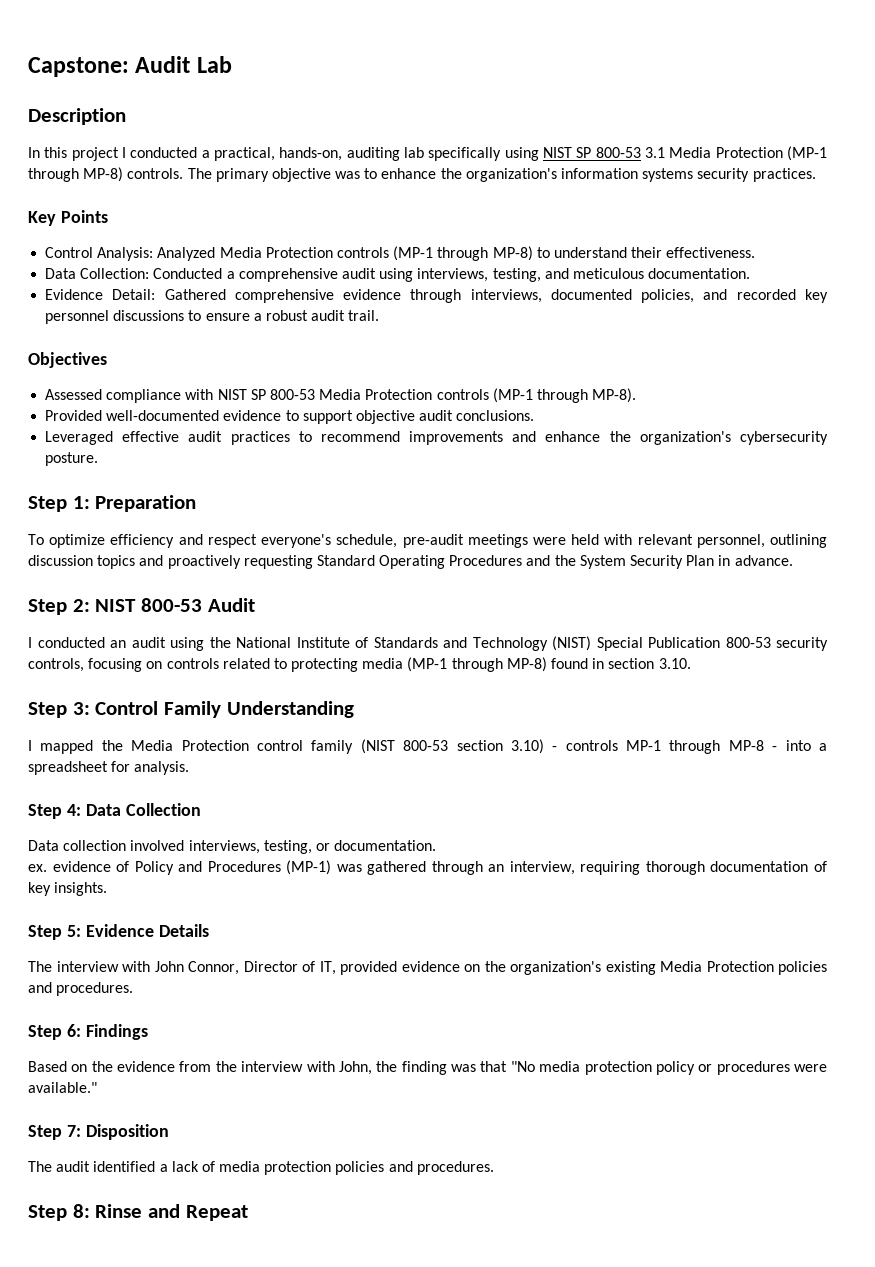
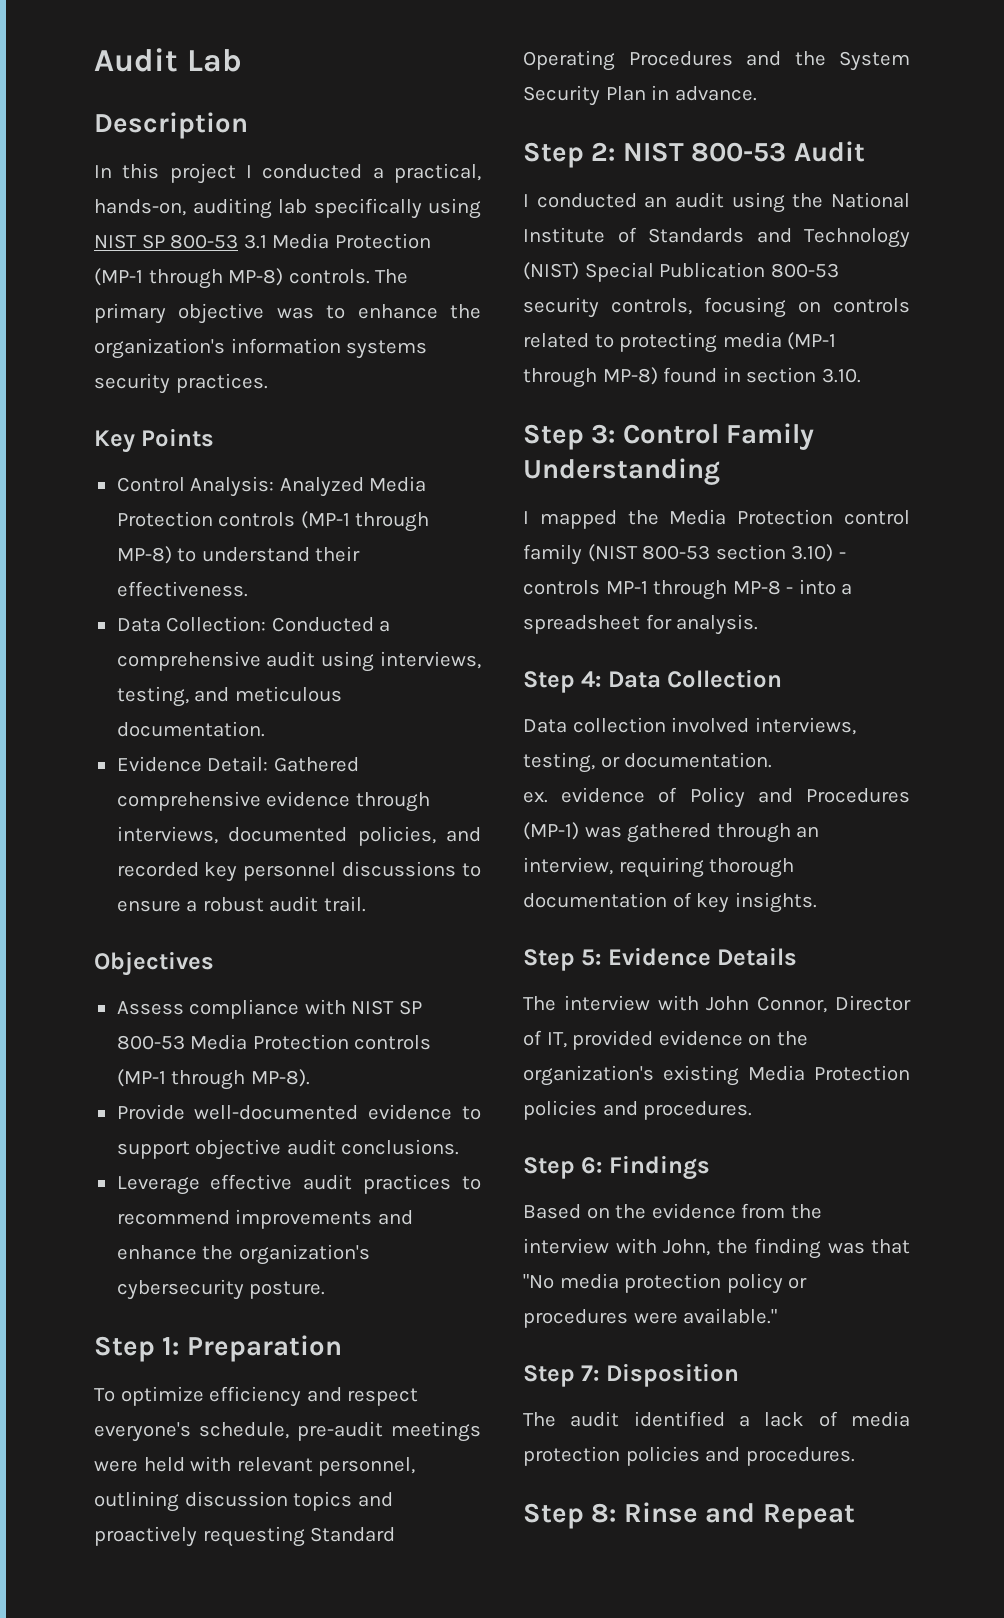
[28,57,129,77] Capstone: -> (94, 60) none
[45,389,103,400] Assessed -> [116,1001,184,1015] Assess
[45,410,103,421] Provided -> [116,1104,185,1120] Provide
[45,431,114,445] Leveraged -> [116,1176,200,1195] Leverage

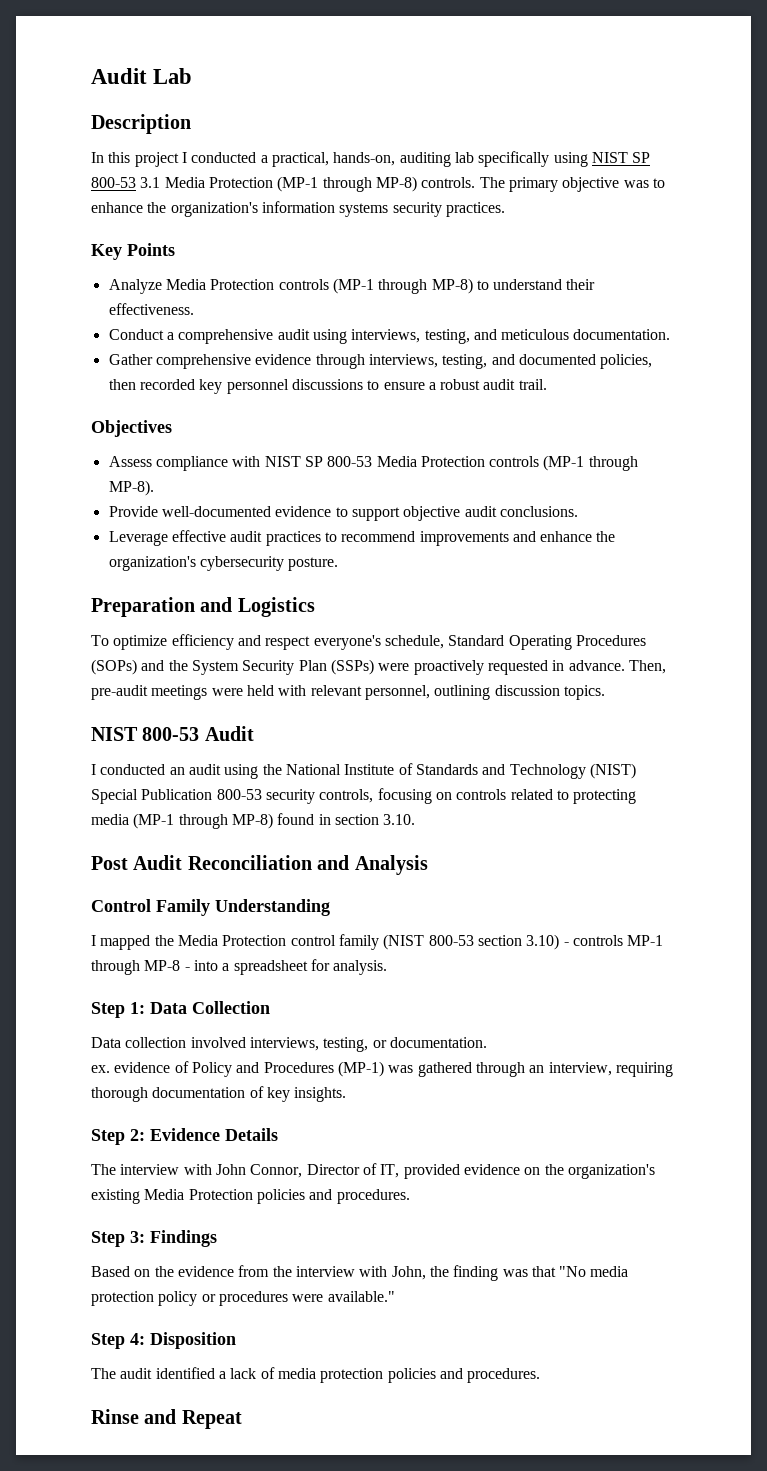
[116,476,364,497] Control Analysis: Analyzed -> [108,279,162,294] Analyze
[116,616,374,632] Data Collection: Conducted -> [108,329,164,340] Conduct
[116,756,359,772] Evidence Detail: Gathered -> [108,354,153,365] Gather
(218, 835) none -> [442,354,515,369] testing, and
[446,827,481,842] and -> [108,379,136,390] then
[94,1336,180,1362] Step 1: -> (339, 564) none
(342, 1348) none -> [200,597,315,617] and Logistics
(289, 1430) none -> [448,635,646,650] [91,659,666,675] Standard Operating Procedures (SOPs) and the System Security Plan (SSPs) were proactively requested in advance. Then,
[293,1491,393,1511] [94,1526,396,1547] [523,50,910,71] [523,85,757,106] [523,142,616,168] topics and proactively requesting Standard Operating Procedures and the System Security Plan in advance. // Step 2: -> [563,685,605,700] topics. //
[523,424,616,450] Step 3: -> [91,855,428,875] Post Audit Reconciliation and Analysis //
[581,671,602,687] 4: -> [130,1002,145,1014] 1:
[581,949,602,966] 5: -> [130,1129,145,1141] 2:
[581,1157,603,1174] 6: -> [130,1231,145,1243] 3:
[581,1365,600,1381] 7: -> [130,1333,145,1345] 4:
[523,1503,617,1529] Step 8: -> (541, 1375) none

